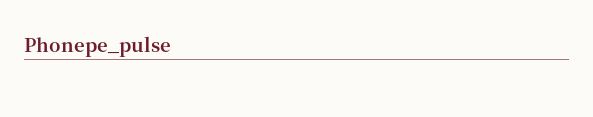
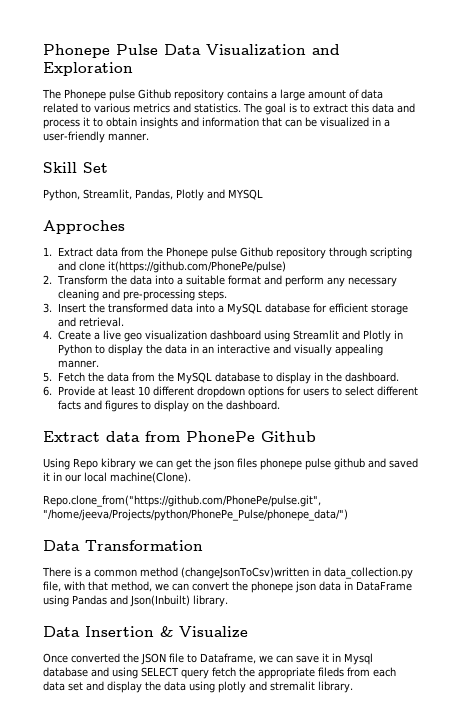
[24,36,171,57] Phonepe_pulse -> [43,44,340,58] [43,62,133,76] [42,89,383,101] [43,103,415,115] [43,117,390,129] [43,131,149,143] [43,162,108,173] [43,189,263,201] [43,220,125,234] [43,247,412,259] [57,261,286,273] [43,275,397,287] [57,289,227,301] [43,303,408,315] [57,317,124,327] [43,330,403,342] [57,344,383,356] [57,360,99,368] [43,372,399,384] [43,386,418,398] [57,400,280,412] [43,431,316,442] [43,458,418,470] [43,472,191,483] [43,495,321,507] [43,509,348,521] [43,540,203,551] [42,567,413,579] [43,581,412,593] [43,595,228,607] [43,626,248,638] [43,653,373,665] [43,667,396,679] [43,681,353,693] Phonepe Pulse Data Visualization and Exploration // The Phonepe pulse Github repository contains a large amount of data related to various metrics and statistics. The goal is to extract this data and process it to obtain insights and information that can be visualized in a user-friendly manner. // Skill Set // Python, Streamlit, Pandas, Plotly and MYSQL // Approches // 1. Extract data from the Phonepe pulse Github repository through scripting and clone it(https://github.com/PhonePe/pulse) // 2. Transform the data into a suitable format and perform any necessary cleaning and pre-processing steps. // 3. Insert the transformed data into a MySQL database for efficient storage and retrieval. // 4. Create a live geo visualization dashboard using Streamlit and Plotly in Python to display the data in an interactive and visually appealing manner. // 5. Fetch the data from the MySQL database to display in the dashboard. // 6. Provide at least 10 different dropdown options for users to select different facts and figures to display on the dashboard. // Extract data from PhonePe Github // Using Repo kibrary we can get the json files phonepe pulse github and saved it in our local machine(Clone). // Repo.clone_from("https://github.com/PhonePe/pulse.git", "/home/jeeva/Projects/python/PhonePe_Pulse/phonepe_data/") // Data Transformation // There is a common method (changeJsonToCsv)written in data_collection.py file, with that method, we can convert the phonepe json data in DataFrame using Pandas and Json(Inbuilt) library. // Data Insertion & Visualize // Once converted the JSON file to Dataframe, we can save it in Mysql database and using SELECT query fetch the appropriate fileds from each data set and display the data using plotly and stremalit library.

